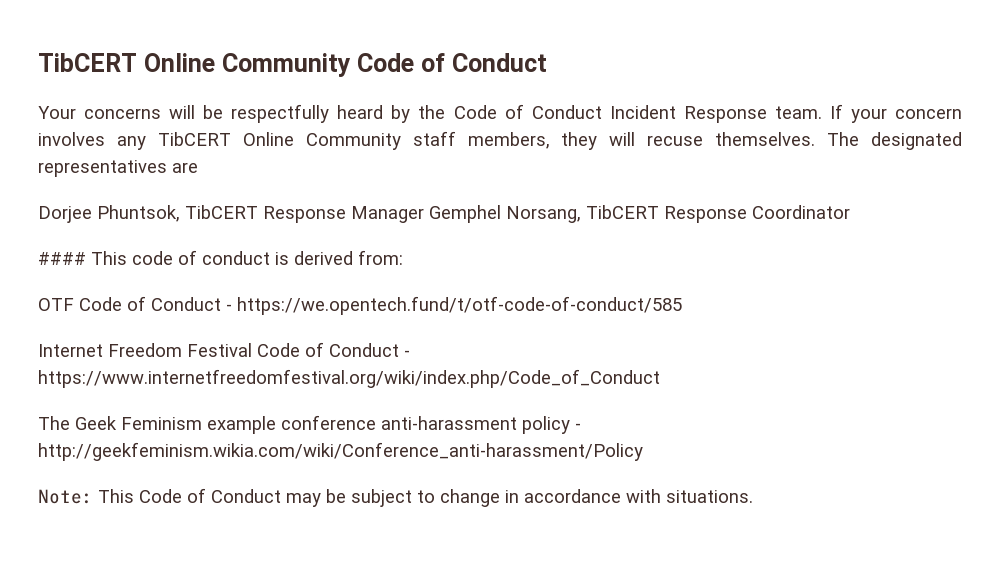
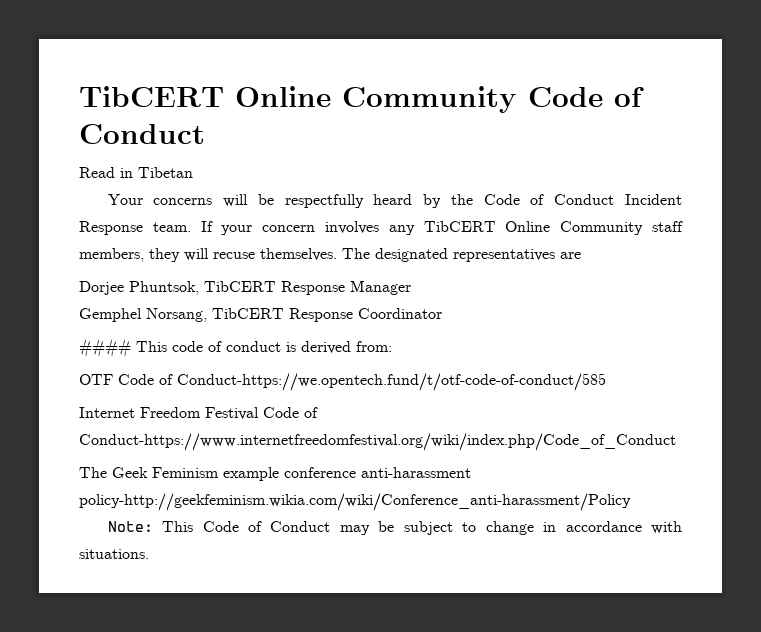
(547, 62) none -> [79,167,193,178] // Read in Tibetan
(424, 214) none -> (411, 287) //
[151,296,682,315] Conduct - https://we.opentech.fund/t/otf-code-of-conduct/585 -> [177,373,606,391] Conduct-https://we.opentech.fund/t/otf-code-of-conduct/585
[329,343,410,357] [38,369,660,388] Conduct - https://www.internetfreedomfestival.org/wiki/index.php/Code_of_Conduct -> [79,433,676,451] Conduct-https://www.internetfreedomfestival.org/wiki/index.php/Code_of_Conduct
[522,416,581,434] [38,442,643,461] policy - http://geekfeminism.wikia.com/wiki/Conference_anti-harassment/Policy -> [79,493,631,511] policy-http://geekfeminism.wikia.com/wiki/Conference_anti-harassment/Policy

